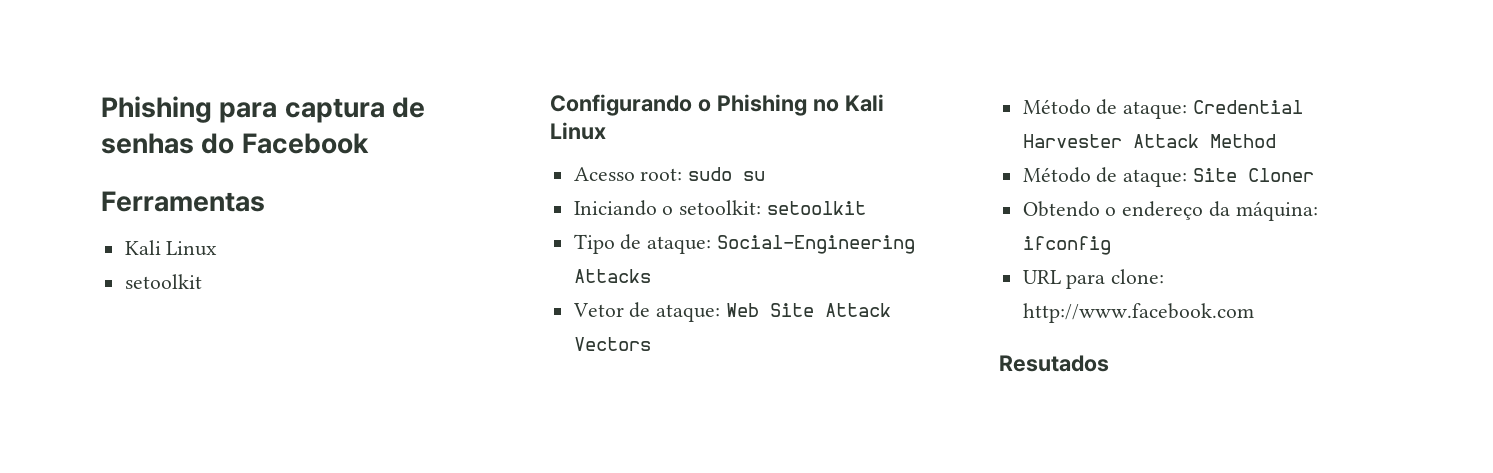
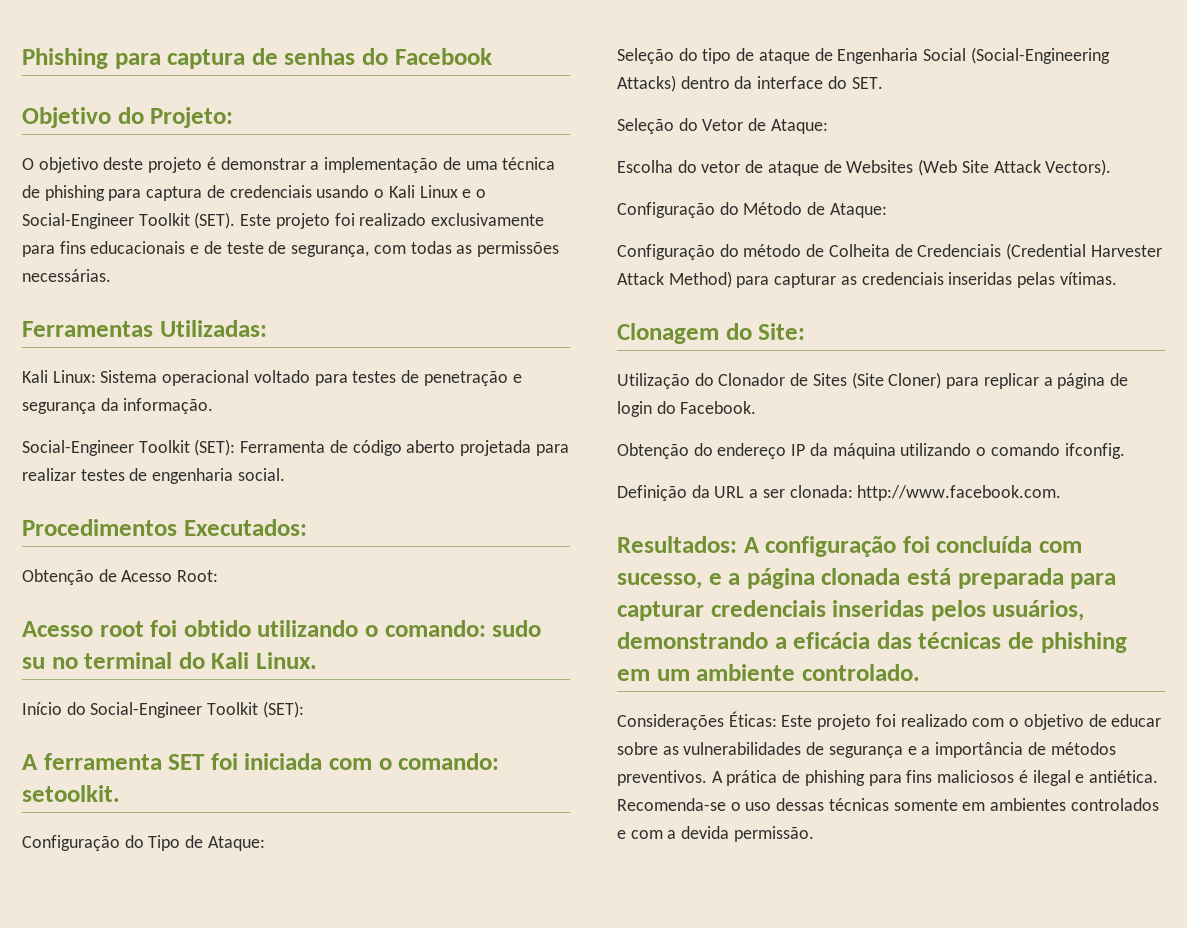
(369, 143) none -> [22,107,234,128] [22,157,556,173] [22,185,486,201] [22,212,545,229] [22,241,559,257] [22,269,111,282] // Objetivo do Projeto: // O objetivo deste projeto é demonstrar a implementação de uma técnica de phishing para captura de credenciais usando o Kali Linux e o Social-Engineer Toolkit (SET). Este projeto foi realizado exclusivamente para fins educacionais e de teste de segurança, com todas as permissões necessárias.
[124,240,218,256] [124,274,202,289] [550,94,884,116] [550,122,606,140] [573,167,766,181] [573,200,867,216] [573,234,916,254] [573,269,651,283] [572,302,892,322] [573,337,651,351] [1022,99,1304,119] [1022,134,1276,148] [1022,167,1315,187] [1022,201,1318,221] [1022,236,1111,255] [1022,269,1165,289] [1022,303,1254,323] [999,355,1109,372] // Kali Linux // setoolkit // Configurando o Phishing no Kali Linux // Acesso root: sudo su // Iniciando o setoolkit: setoolkit // Tipo de ataque: Social-Engineering Attacks // Vetor de ataque: Web Site Attack Vectors // Método de ataque: Credential Harvester Attack Method // Método de ataque: Site Cloner // Obtendo o endereço da máquina: ifconfig // URL para clone: http://www.facebook.com // Resutados -> [159,320,267,337] [22,370,522,386] [22,398,214,414] [22,439,569,456] [22,468,285,484] [22,519,307,536] [22,569,219,585] [22,620,542,637] [22,652,318,669] [22,701,304,718] [22,753,500,770] [22,785,120,802] [22,835,265,851] [617,47,1110,64] [617,75,883,92] [617,118,828,134] [617,159,1112,176] [617,202,887,218] [617,243,1162,260] [617,271,1117,288] [617,323,806,344] [617,372,1128,389] [617,401,757,417] [617,443,1125,459] [617,485,1062,501] [617,536,1083,557] [617,568,1117,589] [617,600,1085,621] [617,632,1127,653] [617,664,920,681] [617,711,1162,730] [617,742,1116,758] [617,770,1158,786] [617,798,1159,811] [617,826,814,842] Utilizadas: // Kali Linux: Sistema operacional voltado para testes de penetração e segurança da informação. // Social-Engineer Toolkit (SET): Ferramenta de código aberto projetada para realizar testes de engenharia social. // Procedimentos Executados: // Obtenção de Acesso Root: // Acesso root foi obtido utilizando o comando: sudo su no terminal do Kali Linux. // Início do Social-Engineer Toolkit (SET): // A ferramenta SET foi iniciada com o comando: setoolkit. // Configuração do Tipo de Ataque: // Seleção do tipo de ataque de Engenharia Social (Social-Engineering Attacks) dentro da interface do SET. // Seleção do Vetor de Ataque: // Escolha do vetor de ataque de Websites (Web Site Attack Vectors). // Configuração do Método de Ataque: // Configuração do método de Colheita de Credenciais (Credential Harvester Attack Method) para capturar as credenciais inseridas pelas vítimas. // Clonagem do Site: // Utilização do Clonador de Sites (Site Cloner) para replicar a página de login do Facebook. // Obtenção do endereço IP da máquina utilizando o comando ifconfig. // Definição da URL a ser clonada: http://www.facebook.com. // Resultados: A configuração foi concluída com sucesso, e a página clonada está preparada para capturar credenciais inseridas pelos usuários, demonstrando a eficácia das técnicas de phishing em um ambiente controlado. // Considerações Éticas: Este projeto foi realizado com o objetivo de educar sobre as vulnerabilidades de segurança e a importância de métodos preventivos. A prática de phishing para fins maliciosos é ilegal e antiética. Recomenda-se o uso dessas técnicas somente em ambientes controlados e com a devida permissão.

